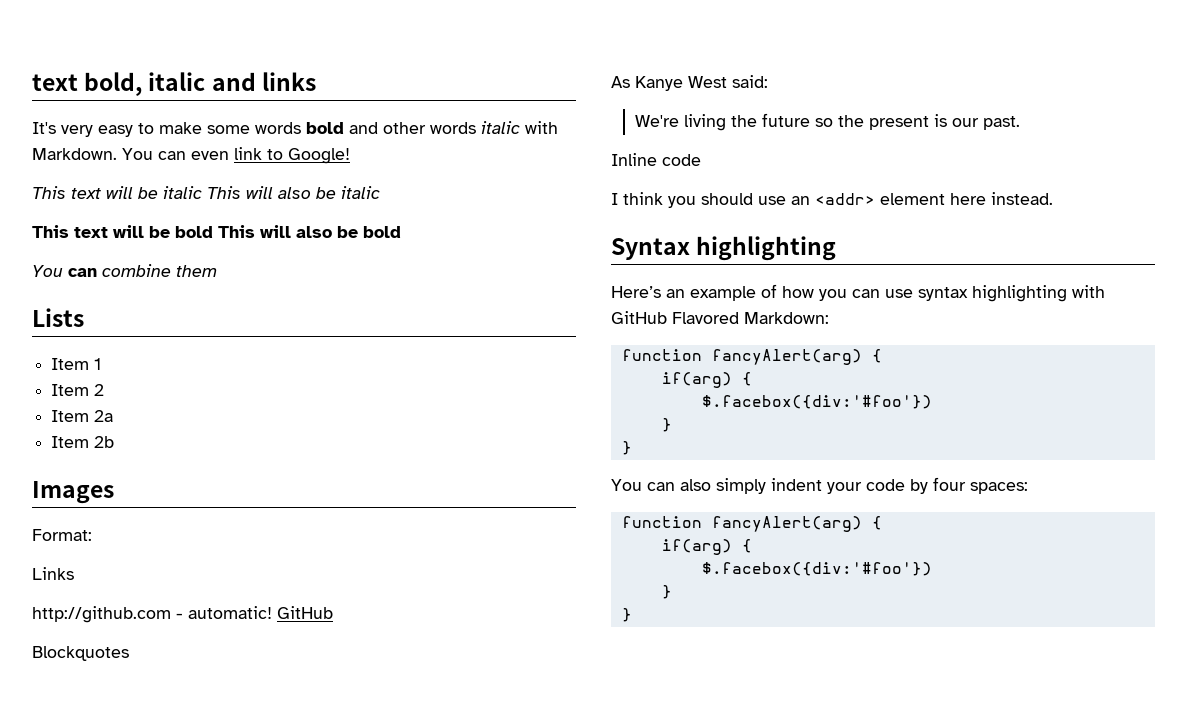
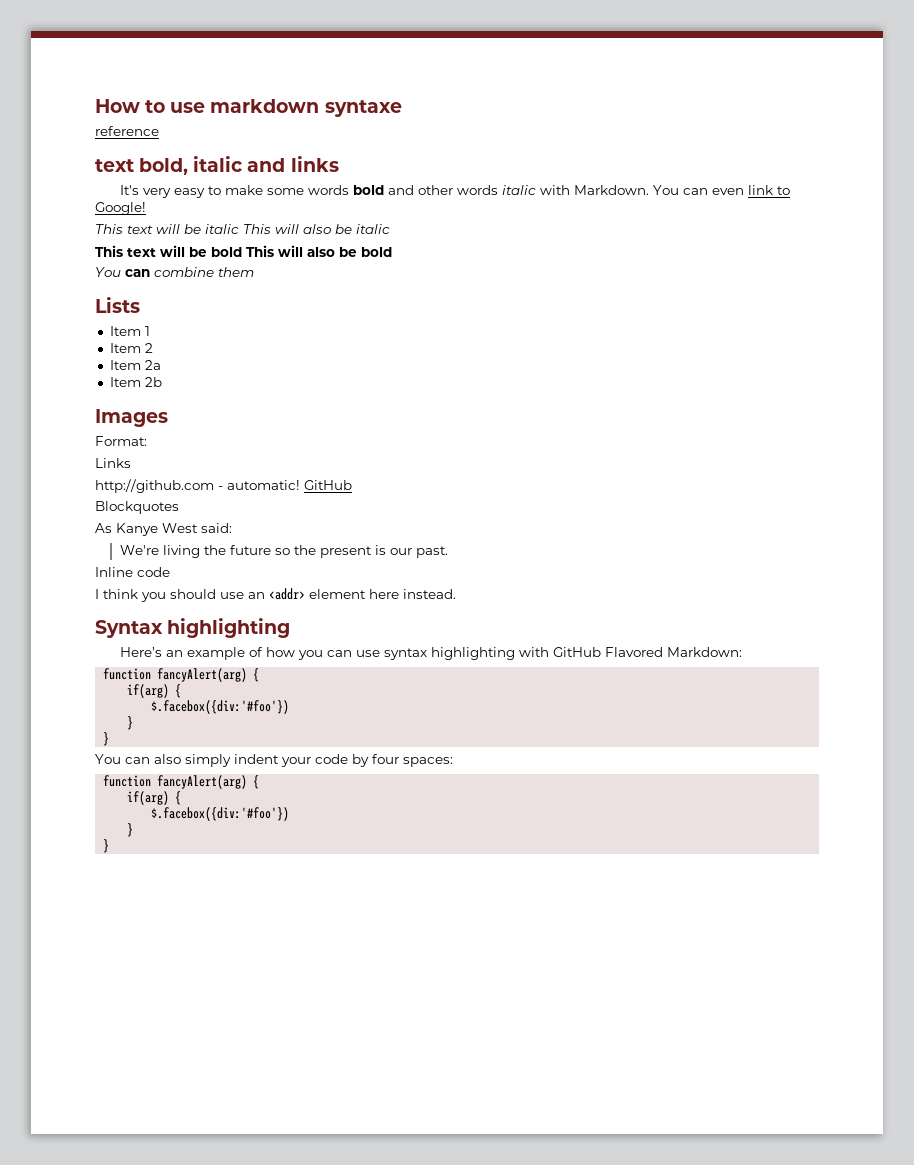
(32, 82) none -> [95,99,402,117] [95,126,159,136] How to use markdown syntaxe // reference //

